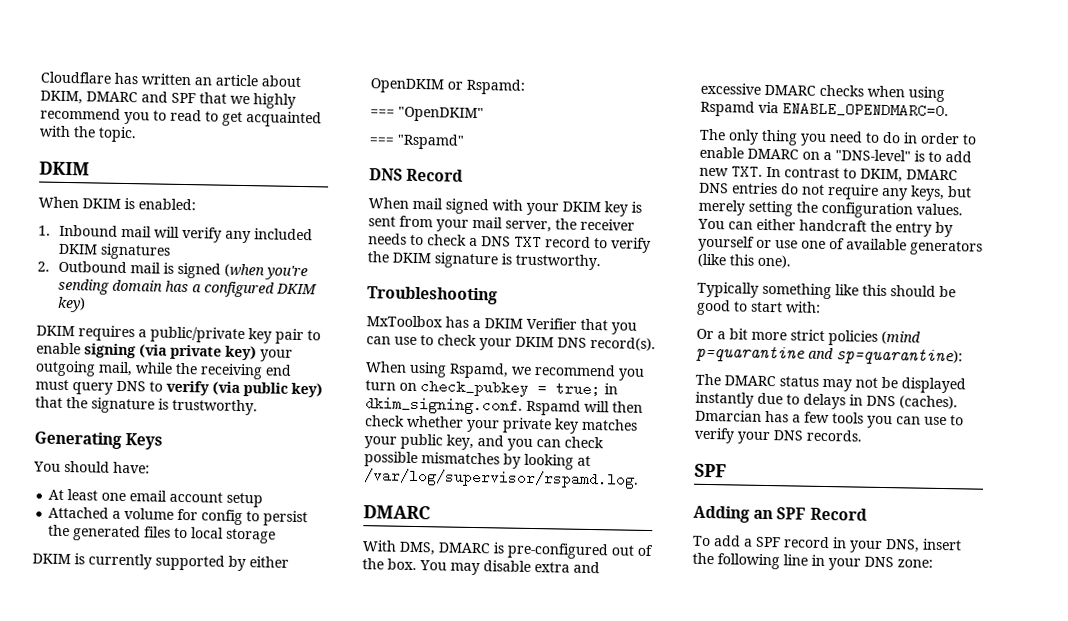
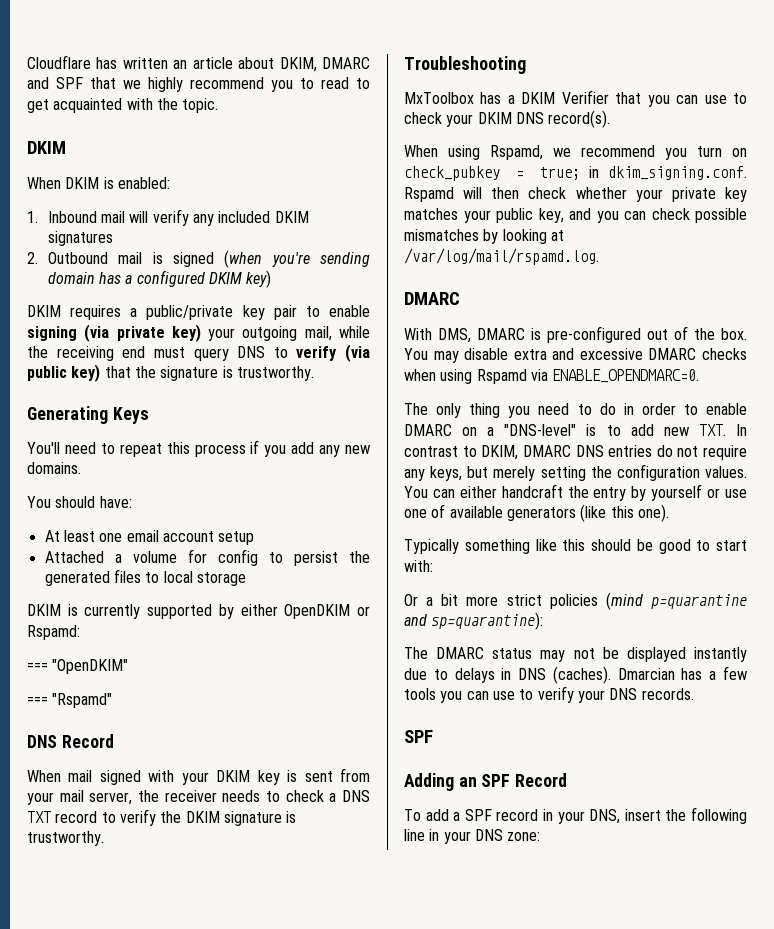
(164, 441) none -> [27,440,370,457] [27,462,81,474] // You'll need to repeat this process if you add any new domains.
[364,468,639,489] /var/log/supervisor/rspamd.log. -> [404,248,599,265] /var/log/mail/rspamd.log.

